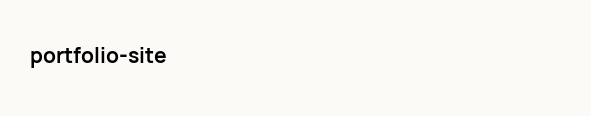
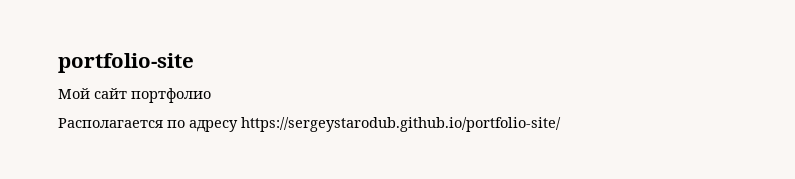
(167, 57) none -> [58,88,211,103] [58,117,561,132] // Мой сайт портфолио // Располагается по адресу https://sergeystarodub.github.io/portfolio-site/

